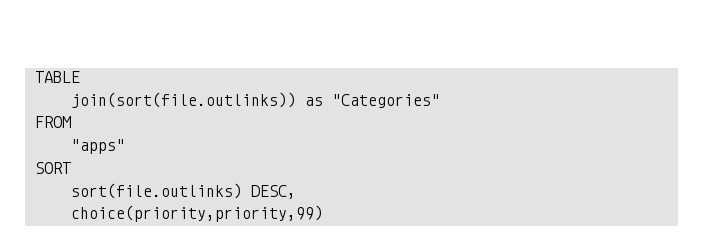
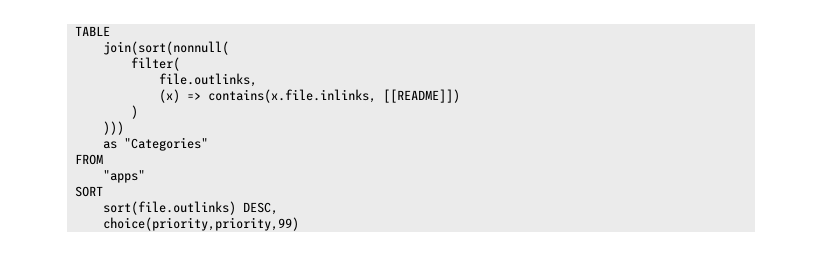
[70,92,296,108] join(sort(file.outlinks)) -> [102,41,229,55] [130,57,180,71] [158,73,257,87] [158,89,460,103] [130,105,138,119] [102,121,124,135] join(sort(nonnull( // filter( // file.outlinks, // (x) => contains(x.file.inlinks, [[README]]) // ) // ))) //

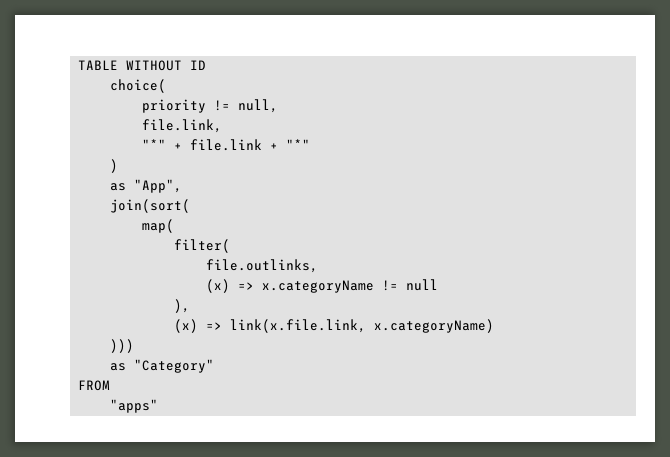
[102,41,229,55] [130,57,180,71] [158,73,257,87] [158,89,460,103] [130,105,138,119] // join(sort(nonnull( // filter( // file.outlinks, // (x) => contains(x.file.inlinks, [[README]]) // ) -> [125,60,206,71] [109,79,166,93] [141,99,278,113] [141,119,222,133] [141,139,310,151] [109,159,118,173] [109,179,182,193] [109,199,190,213] [141,219,174,233] [173,239,230,253] [205,259,318,273] [205,279,438,293] [173,299,190,313] [173,319,494,333] WITHOUT ID // choice( // priority != null, // file.link, // "*" + file.link + "*" // ) // as "App", // join(sort( // map( // filter( // file.outlinks, // (x) => x.categoryName != null // ), // (x) => link(x.file.link, x.categoryName)
[123,137,208,151] "Categories" -> [133,359,214,373] "Category"
[74,186,103,197] [102,201,278,215] [102,217,299,231] // SORT // sort(file.outlinks) DESC, // choice(priority,priority,99) -> (158, 406) none

